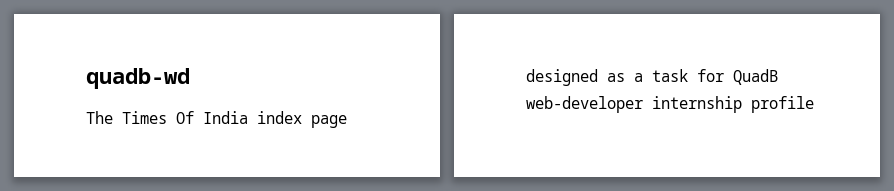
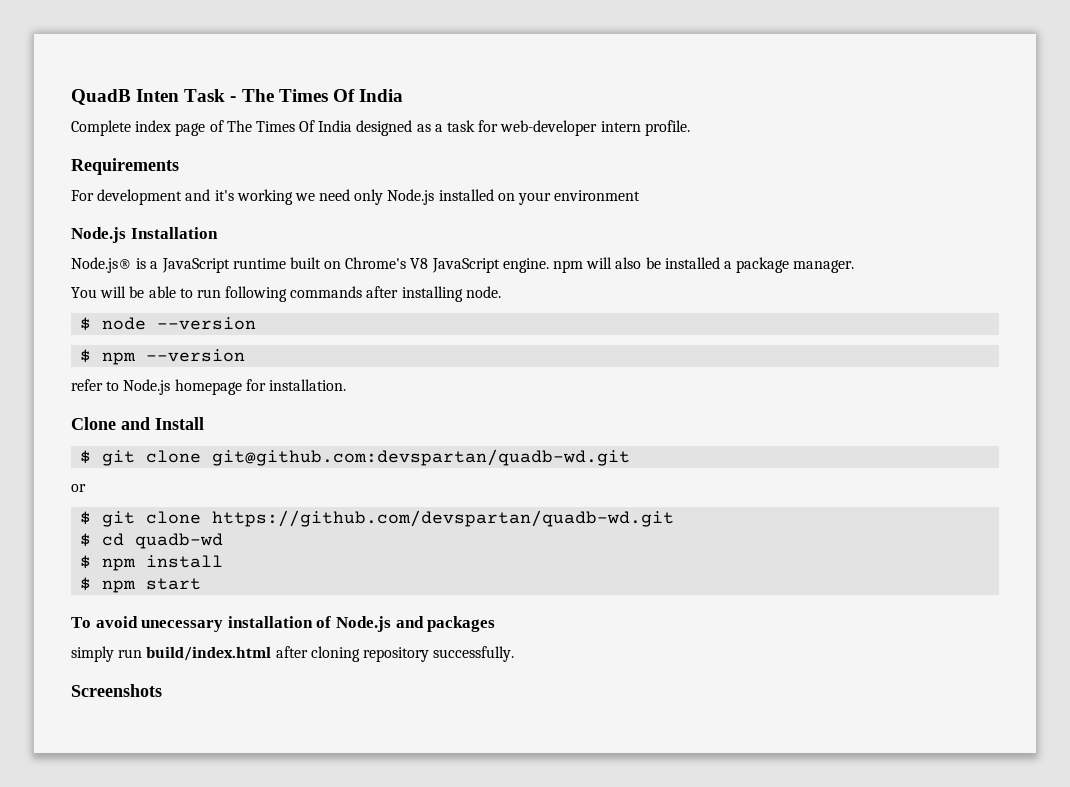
[86,68,190,89] [86,111,248,124] quadb-wd // The Times Of India -> [71,89,403,105] [71,120,131,136] QuadB Inten Task - The Times Of India // Complete
(347, 121) none -> [209,120,353,132] of The Times Of India
[733,69,778,85] [526,96,814,113] QuadB web-developer internship profile -> [500,120,690,136] [71,158,179,175] [71,189,641,205] [71,227,218,243] [71,257,855,273] [71,286,501,302] [80,317,257,331] [80,349,246,365] [71,379,346,395] [71,417,204,430] [80,449,631,466] [71,484,86,492] [80,510,675,527] [80,533,224,549] [80,555,224,571] [80,577,202,593] [71,616,496,632] [71,646,515,662] [71,684,162,697] web-developer intern profile. // Requirements // For development and it's working we need only Node.js installed on your environment // Node.js Installation // Node.js® is a JavaScript runtime built on Chrome's V8 JavaScript engine. npm will also be installed a package manager. // You will be able to run following commands after installing node. // $ node --version // $ npm --version // refer to Node.js homepage for installation. // Clone and Install // $ git clone git@github.com:devspartan/quadb-wd.git // or // $ git clone https://github.com/devspartan/quadb-wd.git // $ cd quadb-wd // $ npm install // $ npm start // To avoid unecessary installation of Node.js and packages // simply run build/index.html after cloning repository successfully. // Screenshots

